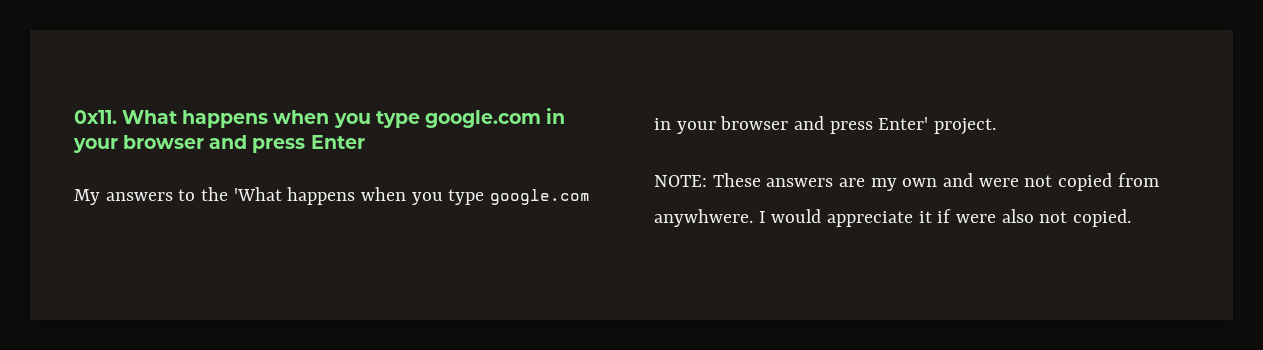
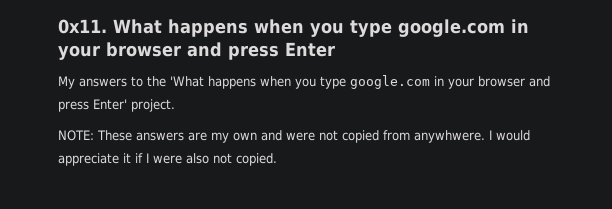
(952, 216) none -> [146,153,149,163] I

